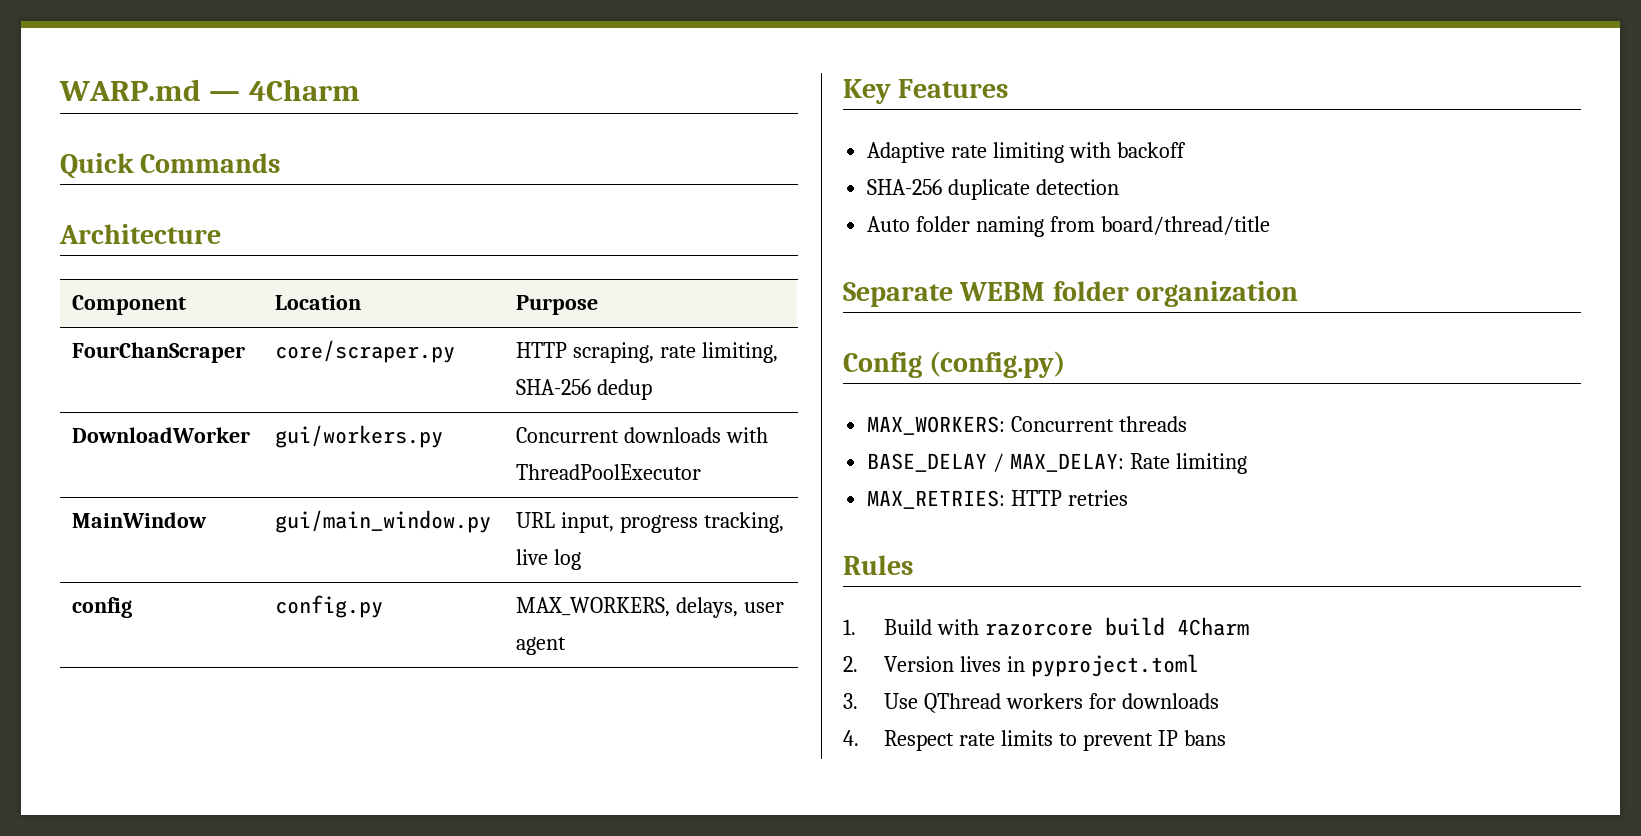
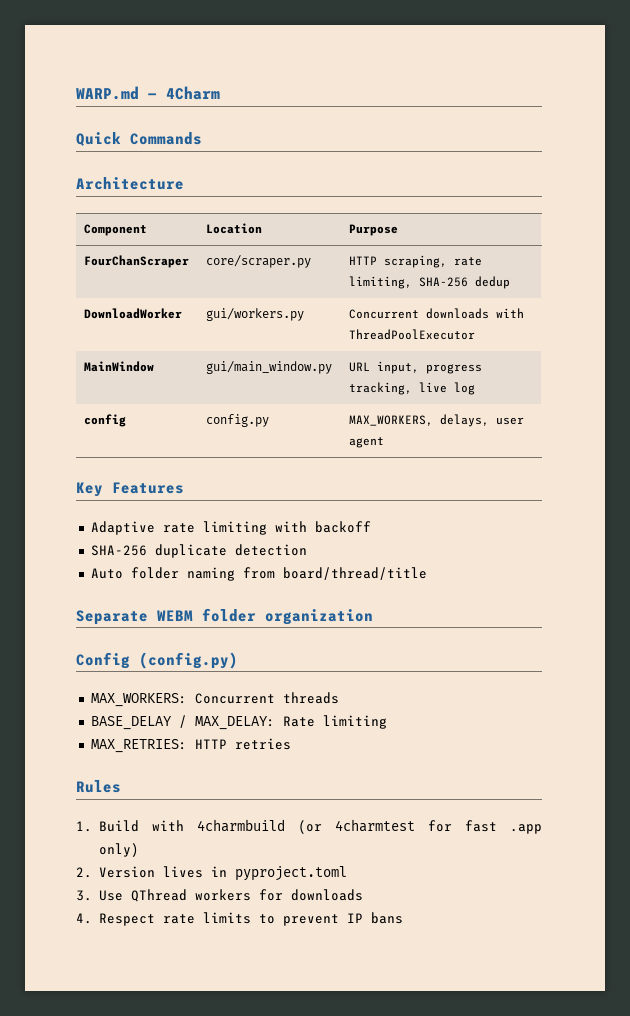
[985,617,1250,636] razorcore build 4Charm -> [196,819,542,834] [98,843,139,857] 4charmbuild (or 4charmtest for fast .app only)

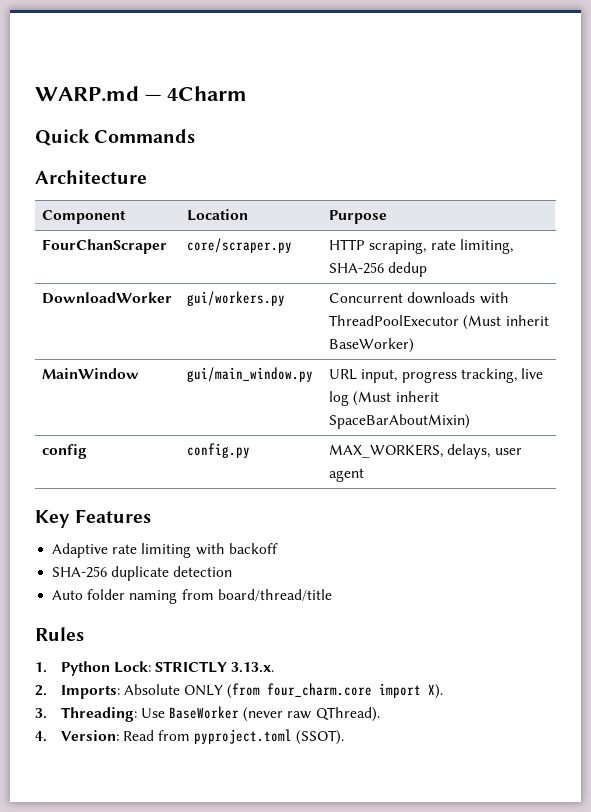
(476, 334) none -> [463,315,549,330] [329,338,415,353] (Must inherit BaseWorker)
(476, 388) none -> [353,391,439,406] [329,414,471,429] (Must inherit SpaceBarAboutMixin)
[76,608,373,625] [76,652,238,669] [90,692,339,707] [90,715,387,730] [90,738,291,753] [76,780,121,793] [76,819,542,834] [98,843,139,857] [76,866,347,881] [76,889,363,902] [76,912,403,926] Separate WEBM folder organization // Config (config.py) // MAX_WORKERS: Concurrent threads // BASE_DELAY / MAX_DELAY: Rate limiting // MAX_RETRIES: HTTP retries // Rules // 1. Build with 4charmbuild (or 4charmtest for fast .app only) // 2. Version lives in pyproject.toml // 3. Use QThread workers for downloads // 4. Respect rate limits to prevent IP bans -> [35,627,84,641] [35,661,275,676] [35,683,444,699] [35,706,380,722] [35,729,345,745] Rules // 1. Python Lock: STRICTLY 3.13.x. // 2. Imports: Absolute ONLY (from four_charm.core import X). // 3. Threading: Use BaseWorker (never raw QThread). // 4. Version: Read from pyproject.toml (SSOT).

